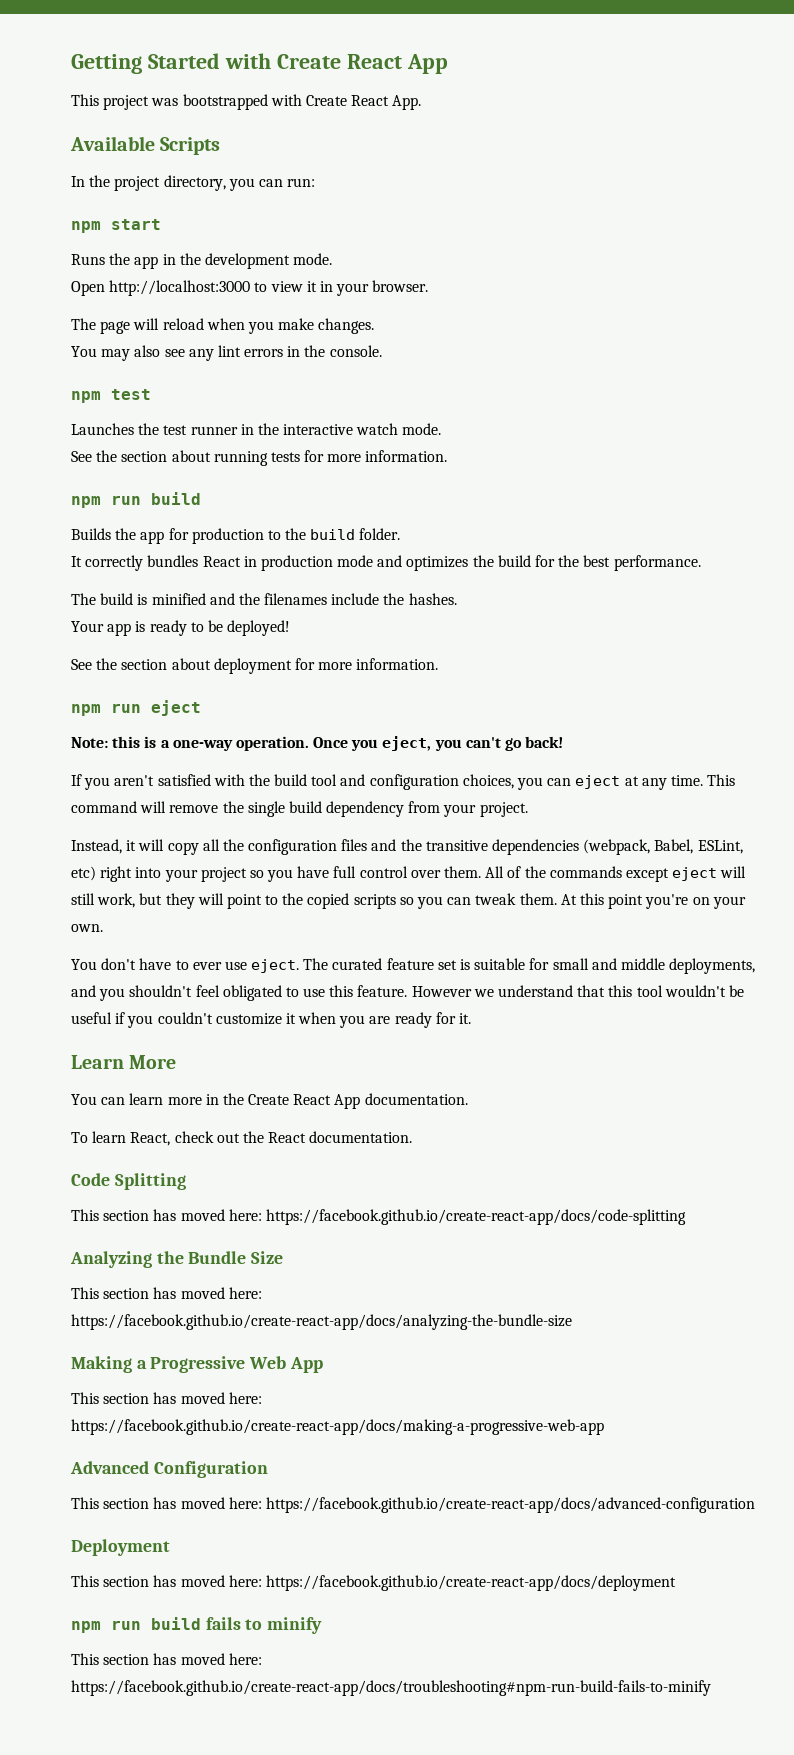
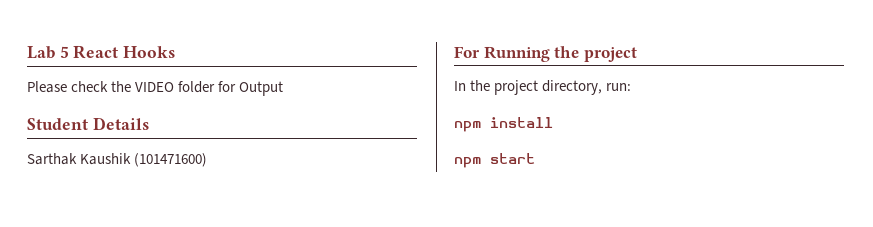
[71,53,448,74] [71,94,422,110] [70,136,221,155] Getting Started with Create React App // This project was bootstrapped with Create React App. // Available Scripts -> [27,45,176,59] [27,81,284,96] [27,117,149,130] [27,153,208,167] [454,46,637,62] Lab 5 React Hooks // Please check the VIDEO folder for Output // Student Details // Sarthak Kaushik (101471600) // For Running the project
[228,178,283,191] you can -> (603, 87) none
[111,219,161,230] [71,253,333,269] [71,280,429,296] [71,318,375,334] [71,345,382,361] [71,389,151,403] [71,423,442,435] [71,450,448,466] [71,492,201,508] [71,528,401,544] [71,555,701,571] [71,593,457,605] [71,620,291,636] [71,658,439,674] [71,700,201,716] [71,736,564,751] [71,774,736,790] [71,801,528,817] [71,839,743,855] [71,866,747,882] [71,893,746,909] [71,924,103,932] [71,958,756,974] [71,985,744,1001] [71,1012,472,1028] [71,1055,177,1069] [71,1093,468,1109] [71,1131,413,1146] [71,1173,186,1190] [71,1209,686,1225] [70,1251,284,1268] [71,1287,262,1299] [71,1314,572,1330] [71,1356,323,1373] [71,1392,262,1404] [71,1419,604,1435] [70,1461,268,1478] [71,1497,755,1513] [71,1539,170,1556] [71,1575,676,1591] [71,1617,323,1634] [71,1653,262,1665] [71,1680,711,1696] start // Runs the app in the development mode. // Open http://localhost:3000 to view it in your browser. // The page will reload when you make changes. // You may also see any lint errors in the console. // npm test // Launches the test runner in the interactive watch mode. // See the section about running tests for more information. // npm run build // Builds the app for production to the build folder. // It correctly bundles React in production mode and optimizes the build for the best performance. // The build is minified and the filenames include the hashes. // Your app is ready to be deployed! // See the section about deployment for more information. // npm run eject // Note: this is a one-way operation. Once you eject, you can't go back! // If you aren't satisfied with the build tool and configuration choices, you can eject at any time. This command will remove the single build dependency from your project. // Instead, it will copy all the configuration files and the transitive dependencies (webpack, Babel, ESLint, etc) right into your project so you have full control over them. All of the commands except eject will still work, but they will point to the copied scripts so you can tweak them. At this point you're on your own. // You don't have to ever use eject. The curated feature set is suitable for small and middle deployments, and you shouldn't feel obligated to use this feature. However we understand that this tool wouldn't be useful if you couldn't customize it when you are ready for it. // Learn More // You can learn more in the Create React App documentation. // To learn React, check out the React documentation. // Code Splitting // This section has moved here: https://facebook.github.io/create-react-app/docs/code-splitting // Analyzing the Bundle Size // This section has moved here: https://facebook.github.io/create-react-app/docs/analyzing-the-bundle-size // Making a Progressive Web App // This section has moved here: https://facebook.github.io/create-react-app/docs/making-a-progressive-web-app // Advanced Configuration // This section has moved here: https://facebook.github.io/create-react-app/docs/advanced-configuration // Deployment // This section has moved here: https://facebook.github.io/create-react-app/docs/deployment // npm run build fails to minify // This section has moved here: https://facebook.github.io/create-react-app/docs/troubleshooting#npm-run-build-fails-to-minify -> [490,117,553,128] [454,153,535,168] install // npm start

